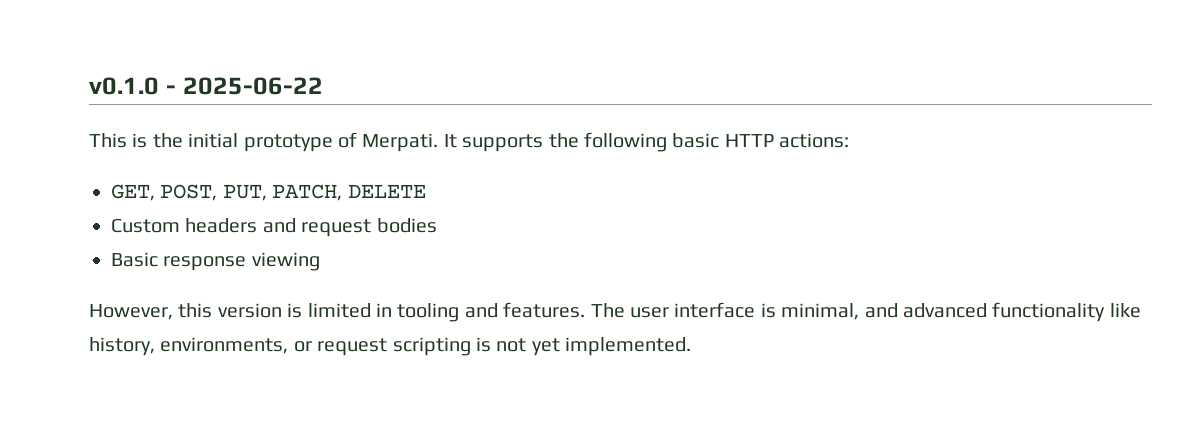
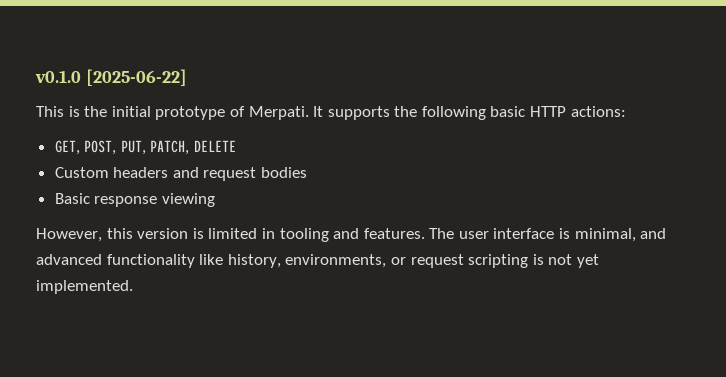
[165,77,323,95] - 2025-06-22 -> [85,69,187,86] [2025-06-22]

